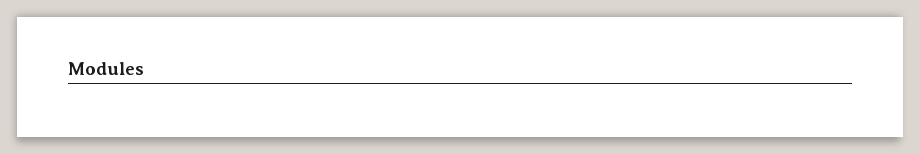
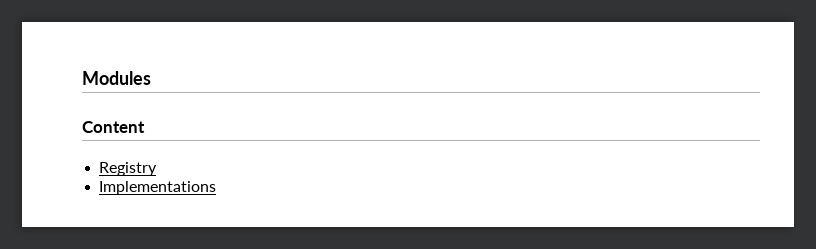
(144, 68) none -> [82,121,145,133] [99,162,158,176] [99,181,217,195] // Content // Registry // Implementations

